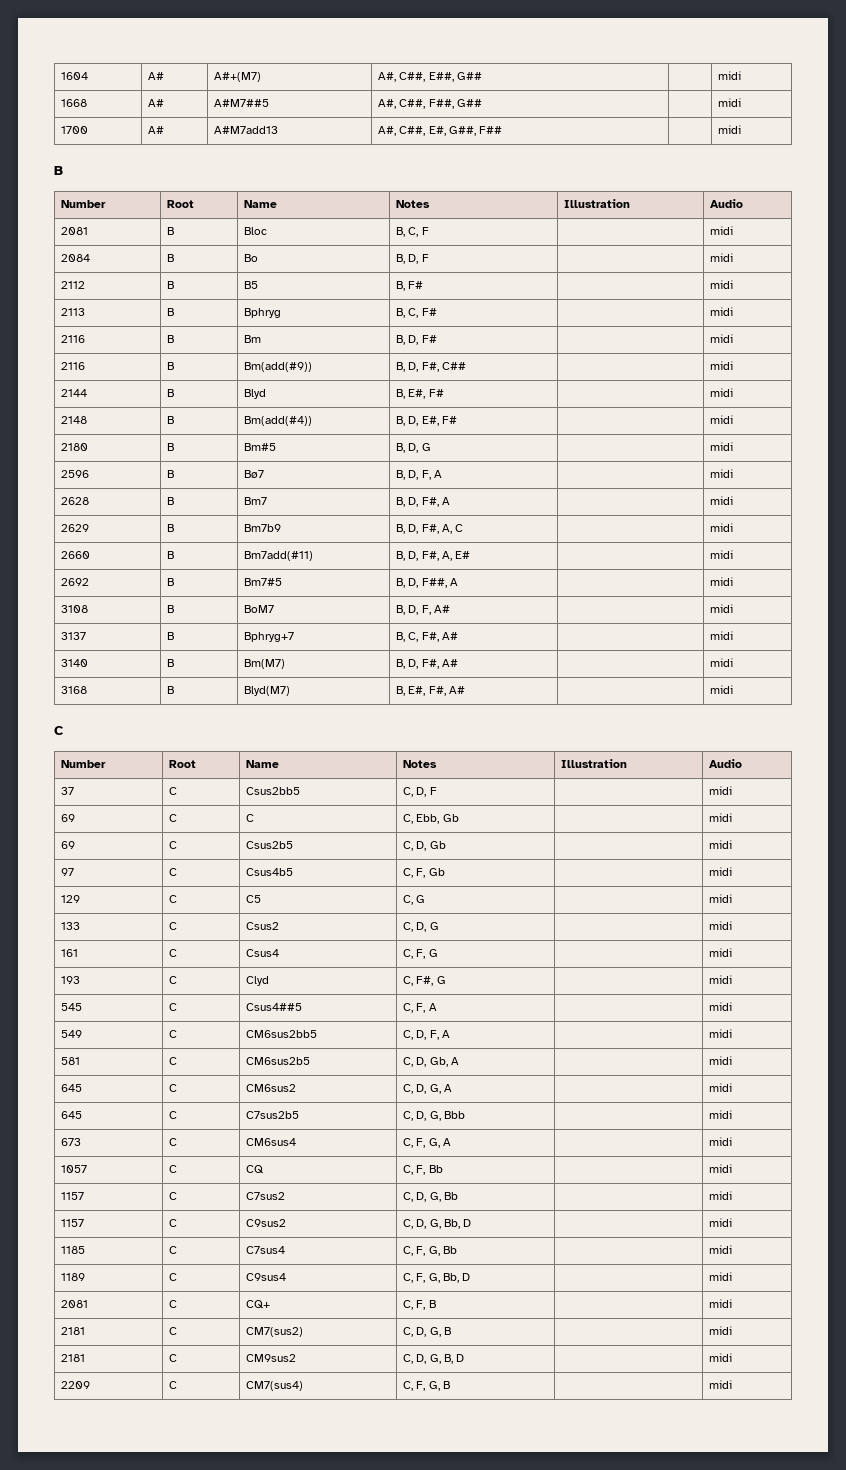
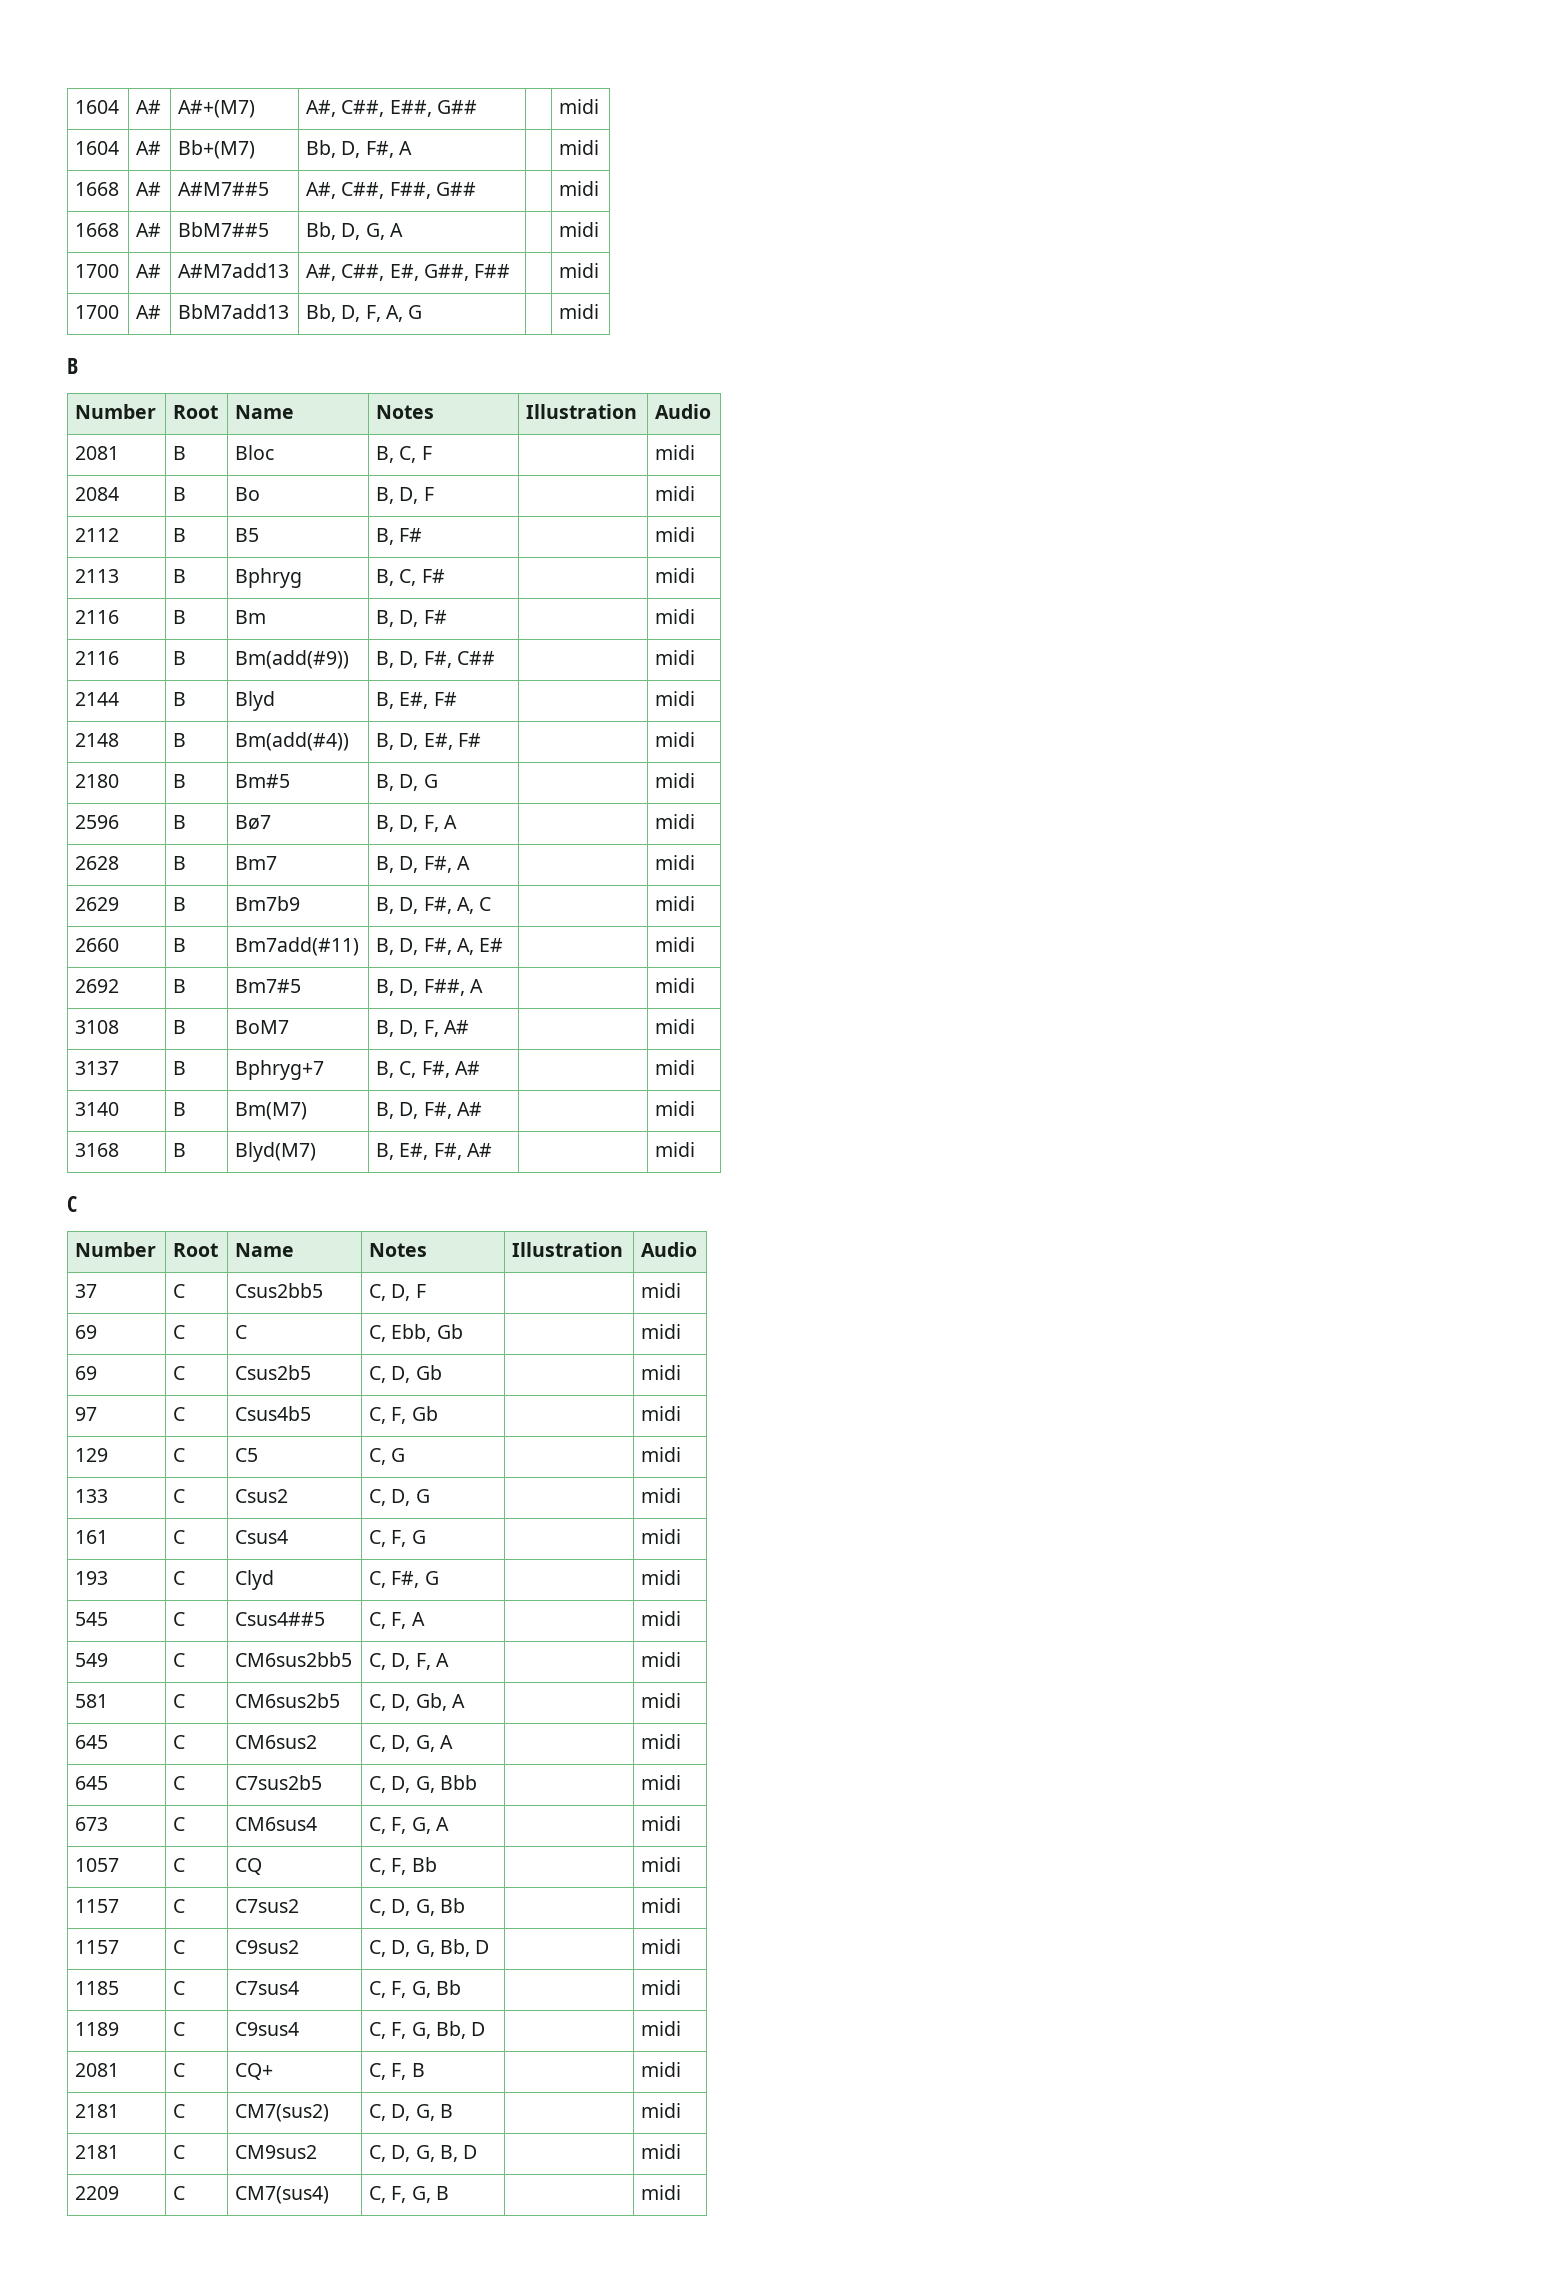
(742, 75) none -> [75,141,120,155] [136,141,162,155] [178,140,256,159] [306,140,412,158] [559,140,600,155] // 1604 | A# | Bb+(M7) | Bb, D, F#, A | | midi
(742, 102) none -> [75,223,120,237] [136,223,162,237] [178,222,270,237] [306,222,403,240] [559,222,600,237] // 1668 | A# | BbM7##5 | Bb, D, G, A | | midi
(742, 129) none -> [75,305,120,319] [136,305,162,319] [178,304,290,319] [306,304,423,322] [559,304,600,319] // 1700 | A# | BbM7add13 | Bb, D, F, A, G | | midi

